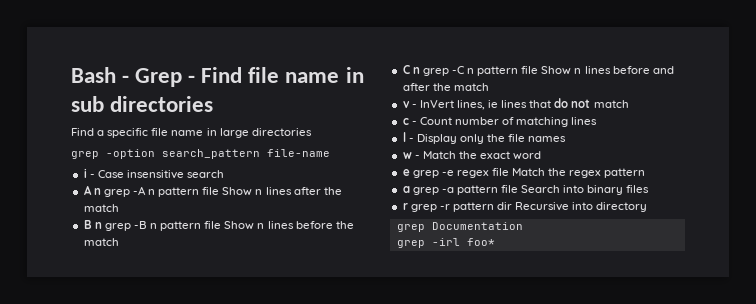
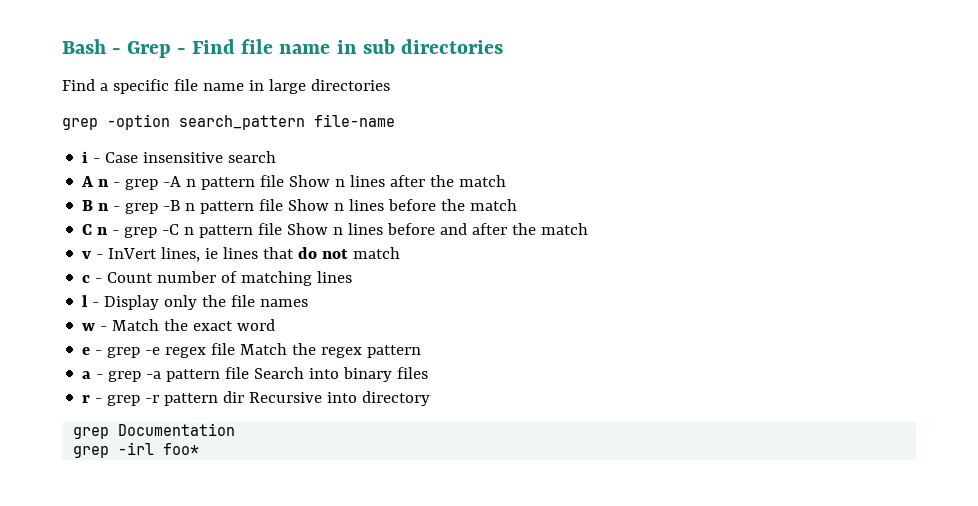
(101, 191) none -> [113,182,121,187] -
(102, 225) none -> [113,206,121,211] -
(420, 70) none -> [112,230,120,235] -
(410, 172) none -> [95,350,103,355] -
(410, 189) none -> [96,374,104,379] -
(408, 206) none -> [95,398,103,403] -

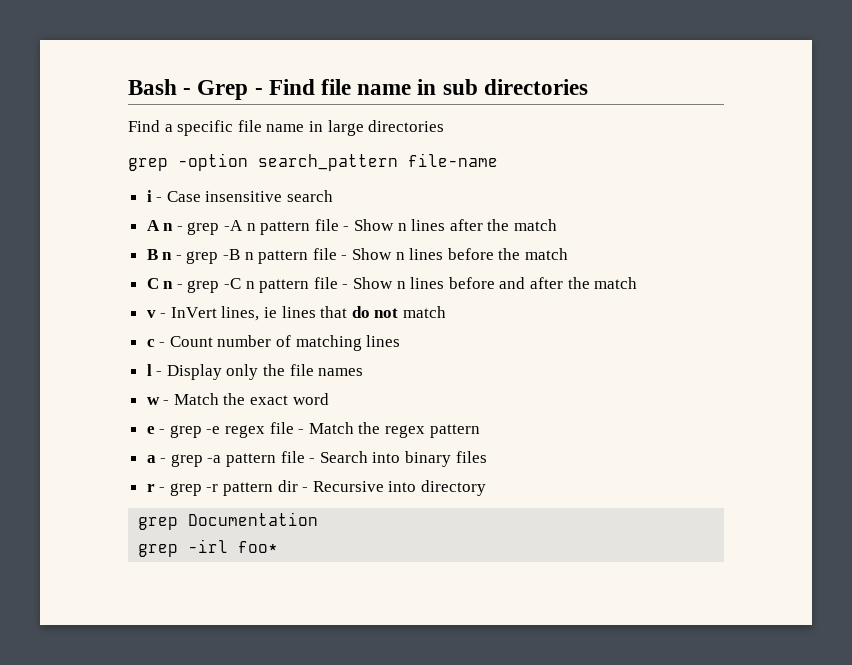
(285, 181) none -> [343,226,350,231] -
(284, 205) none -> [341,255,348,260] -
(283, 229) none -> [342,284,349,289] -
(236, 349) none -> [298,429,305,434] -
(250, 373) none -> [309,458,316,463] -
(245, 397) none -> [302,487,309,492] -

